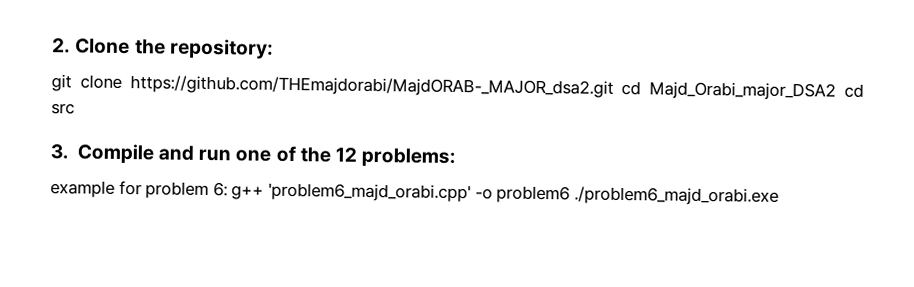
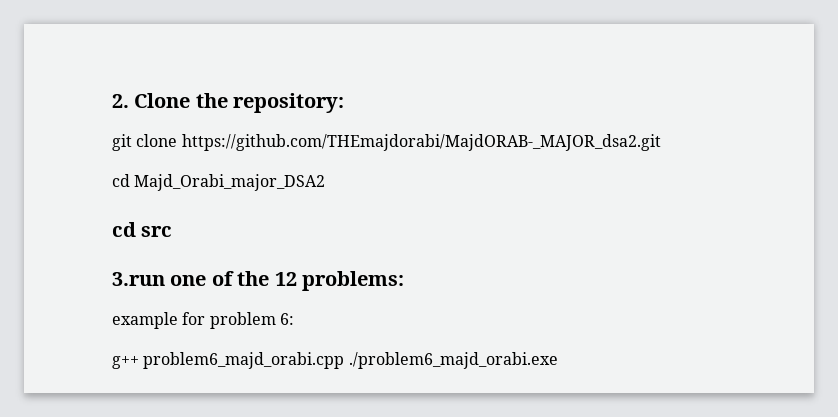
(614, 86) none -> (661, 142) //
(837, 91) none -> (326, 182) //
[50,143,232,164] 3. Compile and run -> [112,272,165,286] 3.run
[231,182,571,204] g++ 'problem6_majd_orabi.cpp' -o problem6 -> [112,352,345,369] // g++ problem6_majd_orabi.cpp

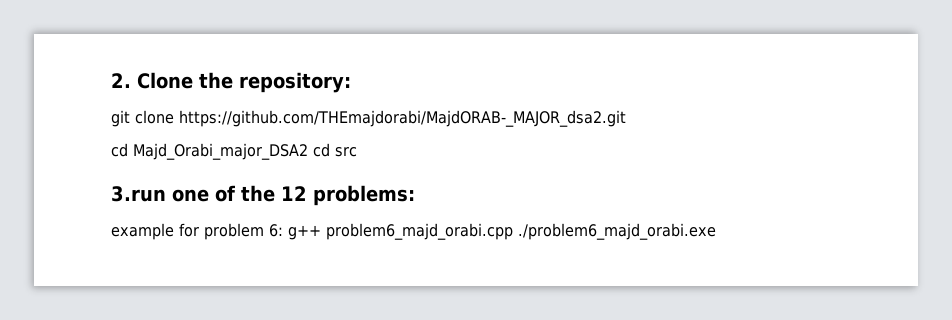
(326, 182) // -> (308, 151) none
(294, 319) // -> (283, 230) none

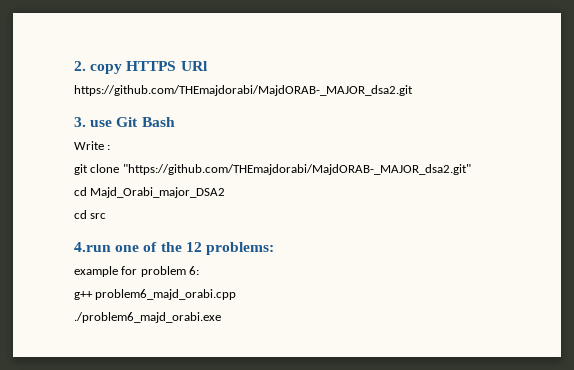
[137,72,351,93] Clone the repository: -> [90,61,208,74] [74,85,413,96] [74,117,175,127] [74,141,111,150] copy HTTPS URl // https://github.com/THEmajdorabi/MajdORAB-_MAJOR_dsa2.git // 3. use Git Bash // Write :
[179,110,626,127] https://github.com/THEmajdorabi/MajdORAB-_MAJOR_dsa2.git -> [122,164,471,175] "https://github.com/THEmajdorabi/MajdORAB-_MAJOR_dsa2.git"
(308, 151) none -> (226, 192) //
[111,186,166,202] 3.run -> [74,242,111,252] 4.run
(283, 230) none -> (200, 270) //
(513, 231) none -> (237, 294) //

